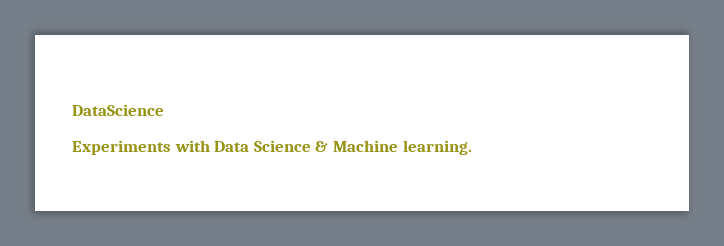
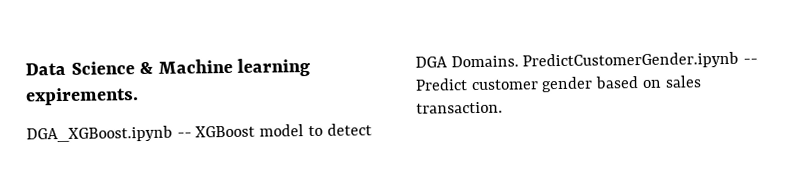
[72,104,164,116] [72,140,210,155] DataScience // Experiments with -> (25, 69) none
[402,140,472,155] learning. -> [237,57,311,77] [25,87,139,106] [26,123,372,143] [415,51,759,70] [415,75,702,93] [416,101,503,114] learning expirements. // DGA_XGBoost.ipynb -- XGBoost model to detect DGA Domains. PredictCustomerGender.ipynb -- Predict customer gender based on sales transaction.

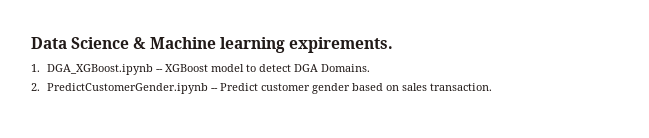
(139, 96) none -> [31,64,40,72] 1.
(519, 61) none -> [31,83,40,91] // 2.

